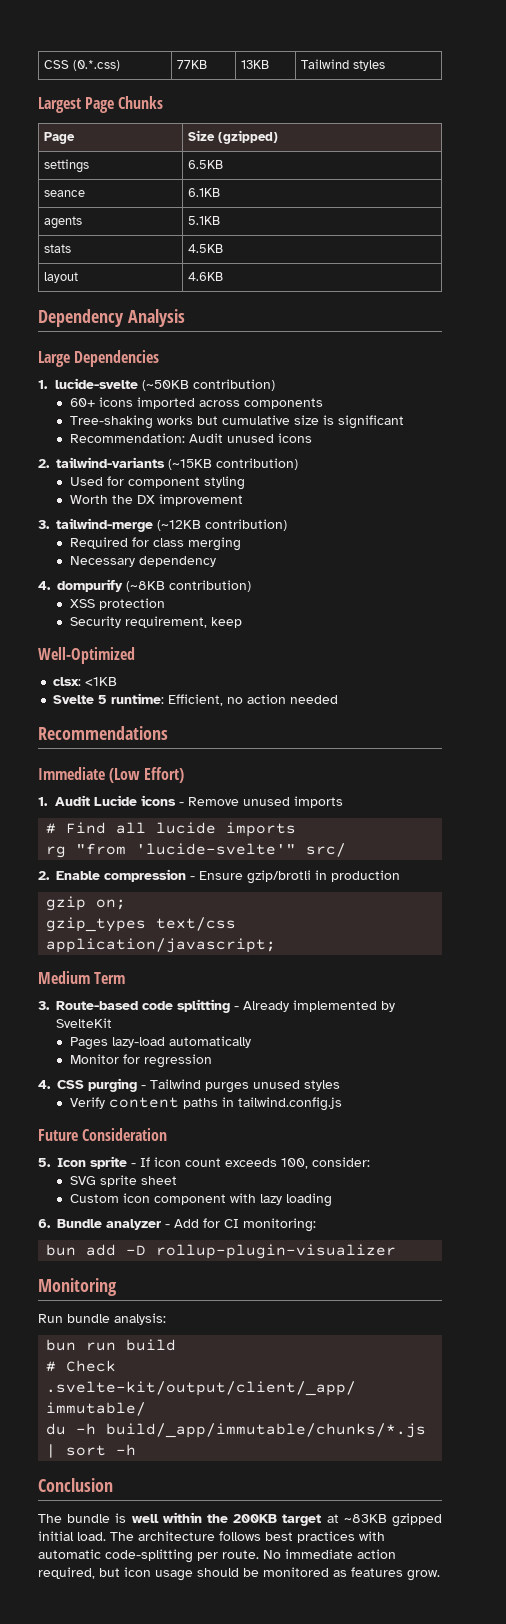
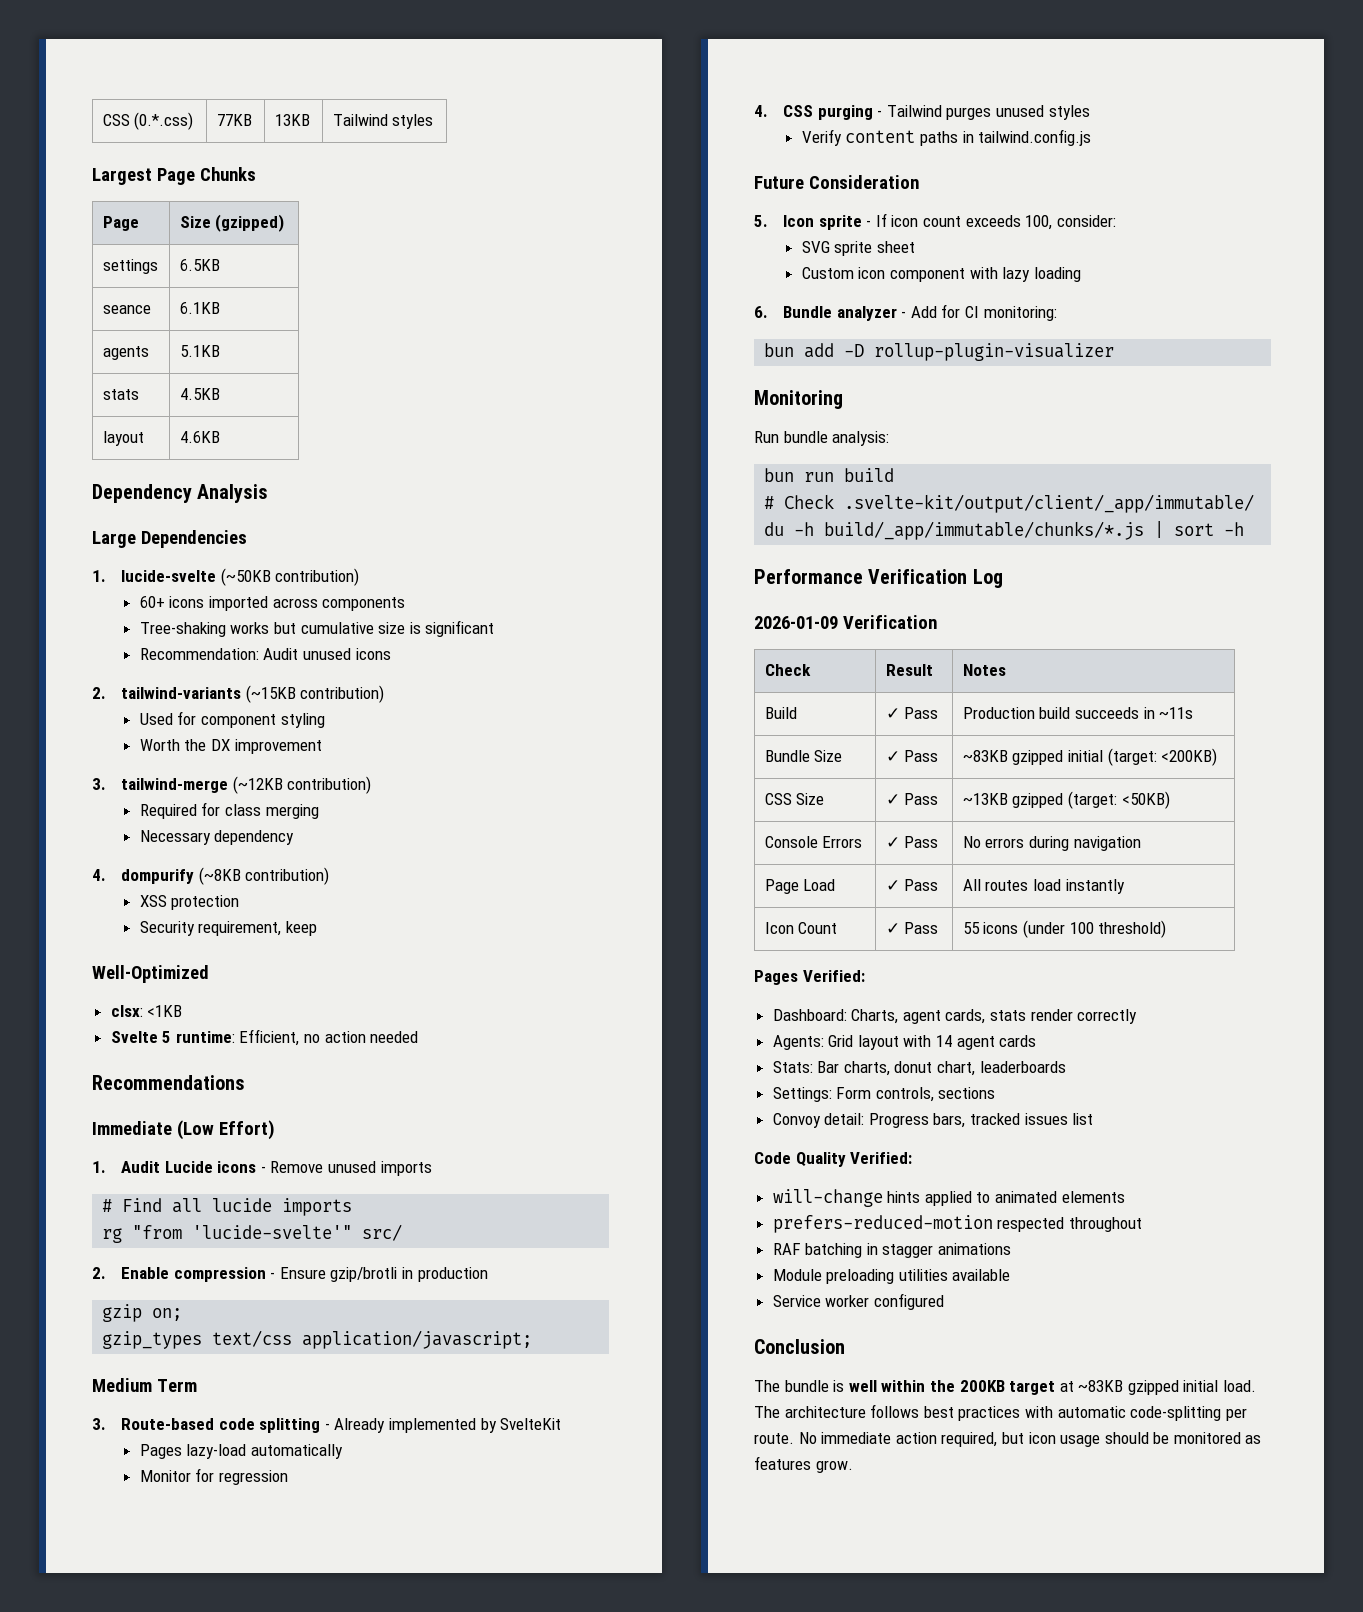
(137, 1450) none -> [754,569,1003,588] [754,615,937,629] [764,664,811,676] [885,664,933,676] [962,664,1006,676] [764,707,797,719] [885,707,939,719] [962,707,1194,719] [764,750,843,762] [885,750,939,762] [962,748,1218,766] [764,793,825,805] [885,793,939,805] [962,791,1170,809] [764,836,863,848] [885,836,939,848] [962,836,1141,851] [764,879,836,894] [885,879,939,891] [962,879,1125,894] [764,922,838,934] [885,922,939,934] [962,920,1167,938] [754,970,865,985] [772,1009,1138,1024] [772,1035,1037,1050] [772,1061,1066,1076] [772,1087,996,1102] [772,1113,1094,1128] [754,1152,913,1167] [772,1189,1125,1207] [772,1215,1142,1233] [772,1243,1012,1258] [772,1269,1011,1284] [772,1293,944,1310] // Performance Verification Log // 2026-01-09 Verification // Check | Result | Notes // Build | ✓ Pass | Production build succeeds in ~11s // Bundle Size | ✓ Pass | ~83KB gzipped initial (target: <200KB) // CSS Size | ✓ Pass | ~13KB gzipped (target: <50KB) // Console Errors | ✓ Pass | No errors during navigation // Page Load | ✓ Pass | All routes load instantly // Icon Count | ✓ Pass | 55 icons (under 100 threshold) // Pages Verified: // Dashboard: Charts, agent cards, stats render correctly // Agents: Grid layout with 14 agent cards // Stats: Bar charts, donut chart, leaderboards // Settings: Form controls, sections // Convoy detail: Progress bars, tracked issues list // Code Quality Verified: // will-change hints applied to animated elements // prefers-reduced-motion respected throughout // RAF batching in stagger animations // Module preloading utilities available // Service worker configured

